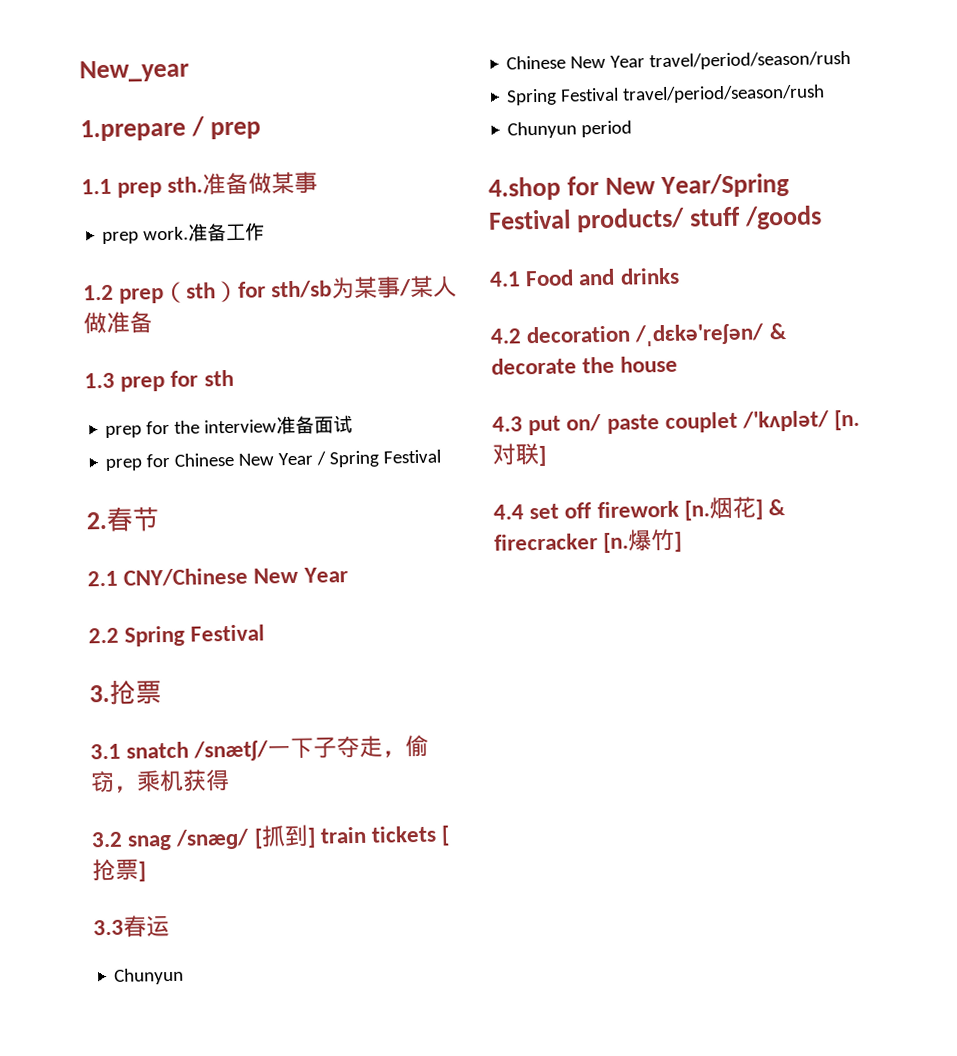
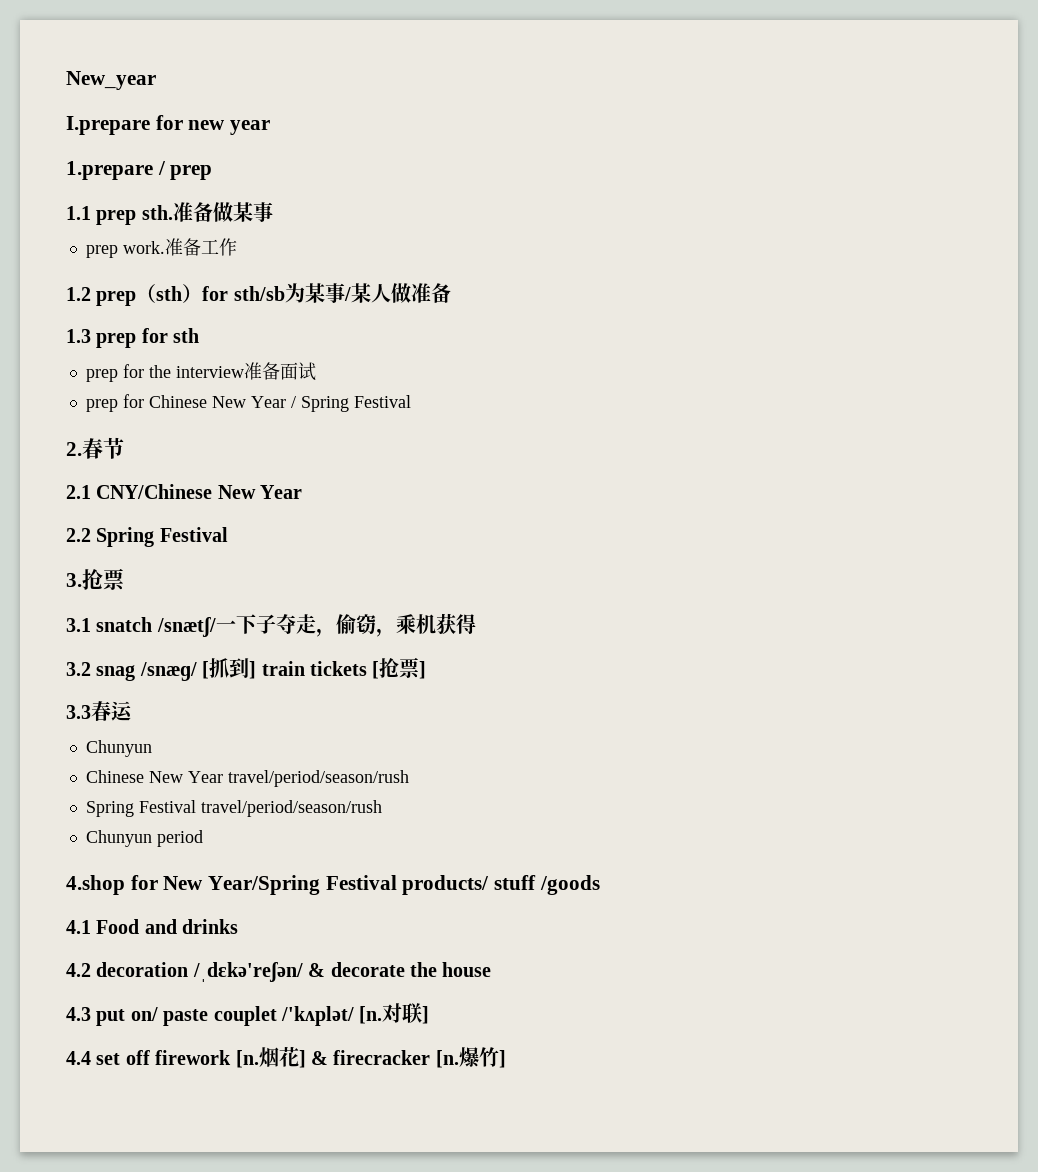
(189, 71) none -> [66,115,271,135] // I.prepare for new year

